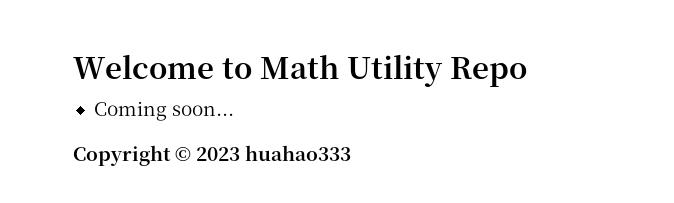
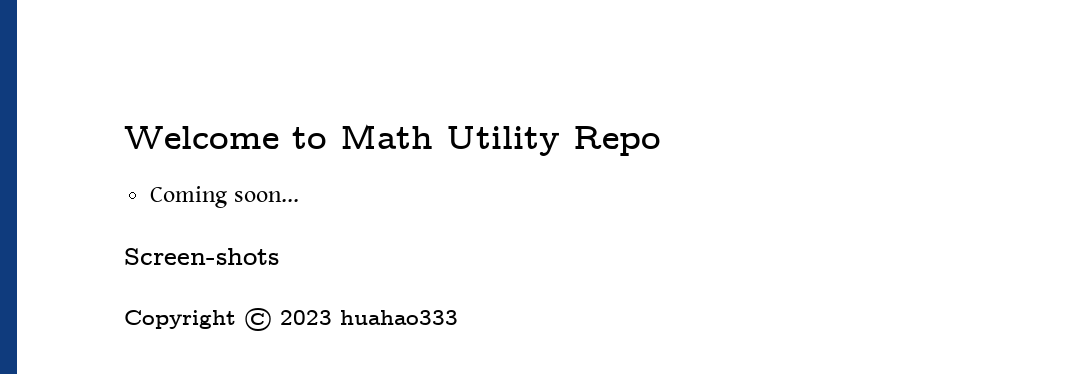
(235, 110) none -> [124,248,279,265] // Screen-shots

